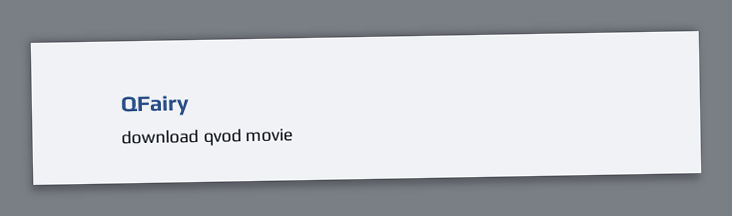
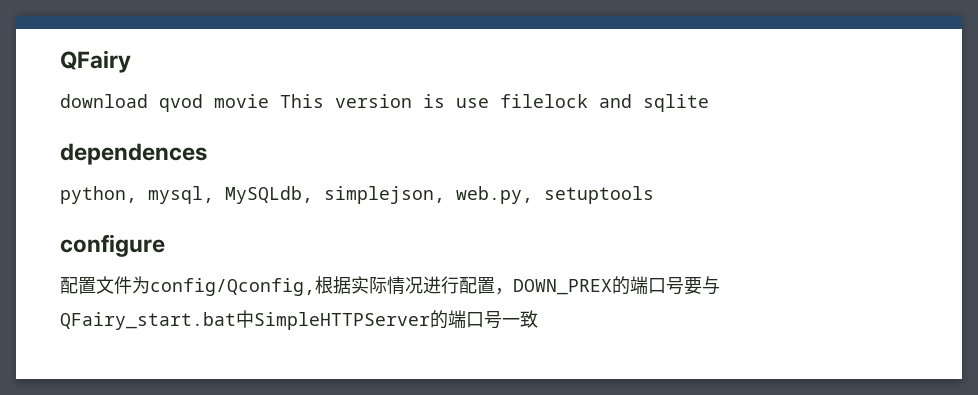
(294, 135) none -> [280,94,709,112] [60,143,207,165] [60,186,654,204] [60,234,165,257] [60,276,720,296] [60,310,538,330] This version is use filelock and sqlite // dependences // python, mysql, MySQLdb, simplejson, web.py, setuptools // configure // 配置文件为config/Qconfig,根据实际情况进行配置，DOWN_PREX的端口号要与QFairy_start.bat中SimpleHTTPServer的端口号一致

